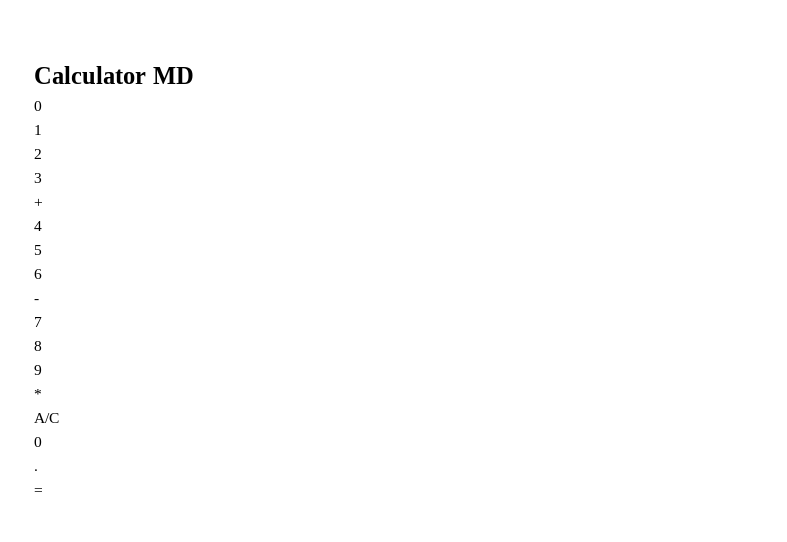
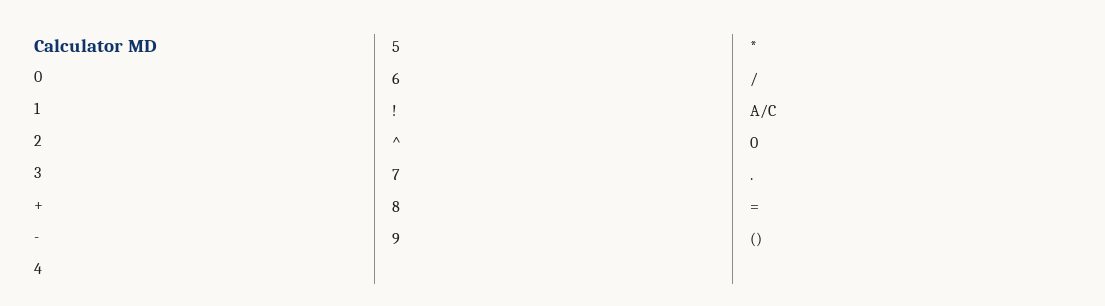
(43, 202) none -> [34,237,39,242] // -
[34,299,39,303] - -> [392,105,397,116] [392,137,401,148] ! // ^
(42, 394) none -> [750,72,758,87] // /
(43, 491) none -> [750,232,762,247] // ()

